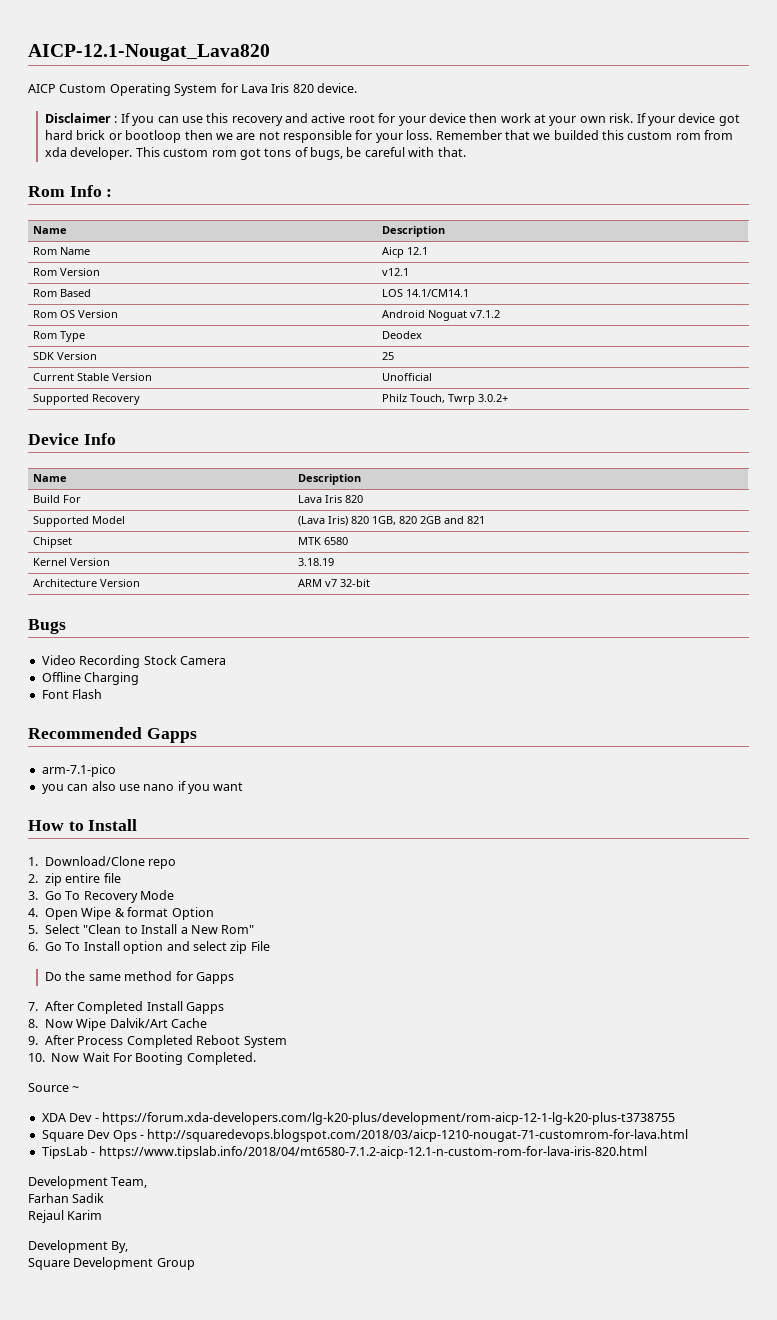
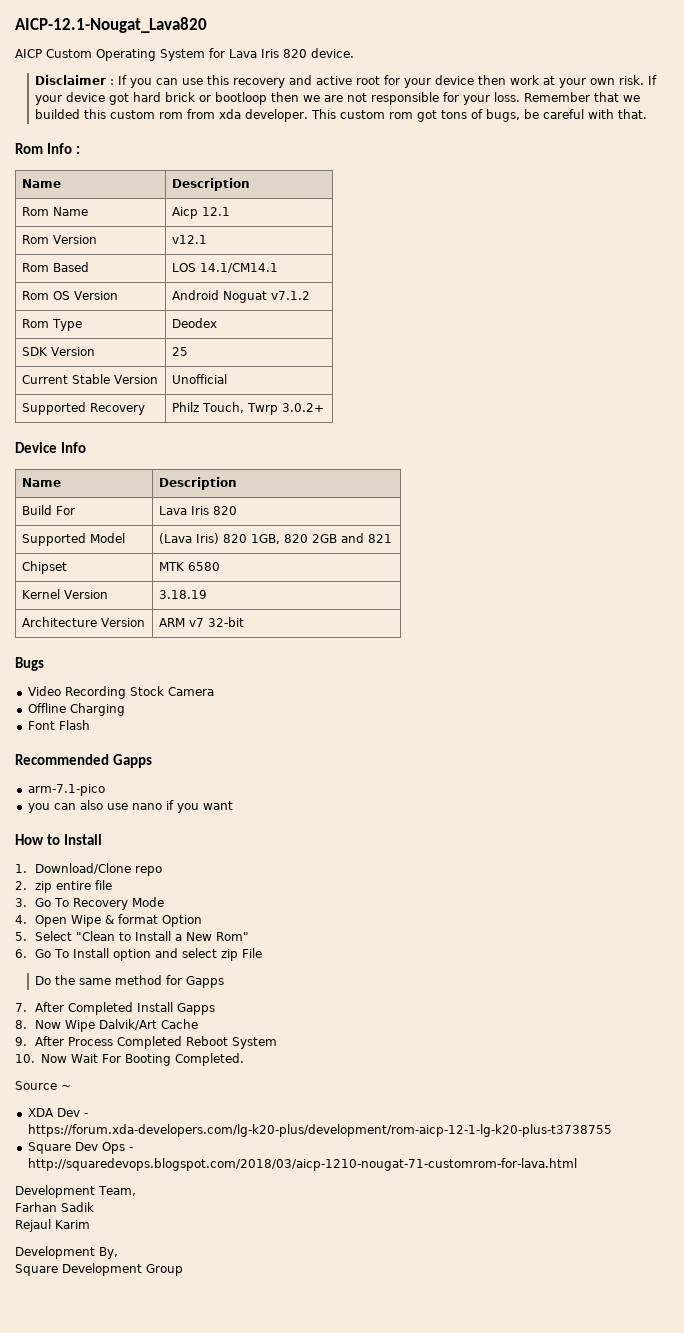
[41,1146,647,1159] // TipsLab - https://www.tipslab.info/2018/04/mt6580-7.1.2-aicp-12.1-n-custom-rom-for-lava-iris-820.html -> (577, 1164) none

